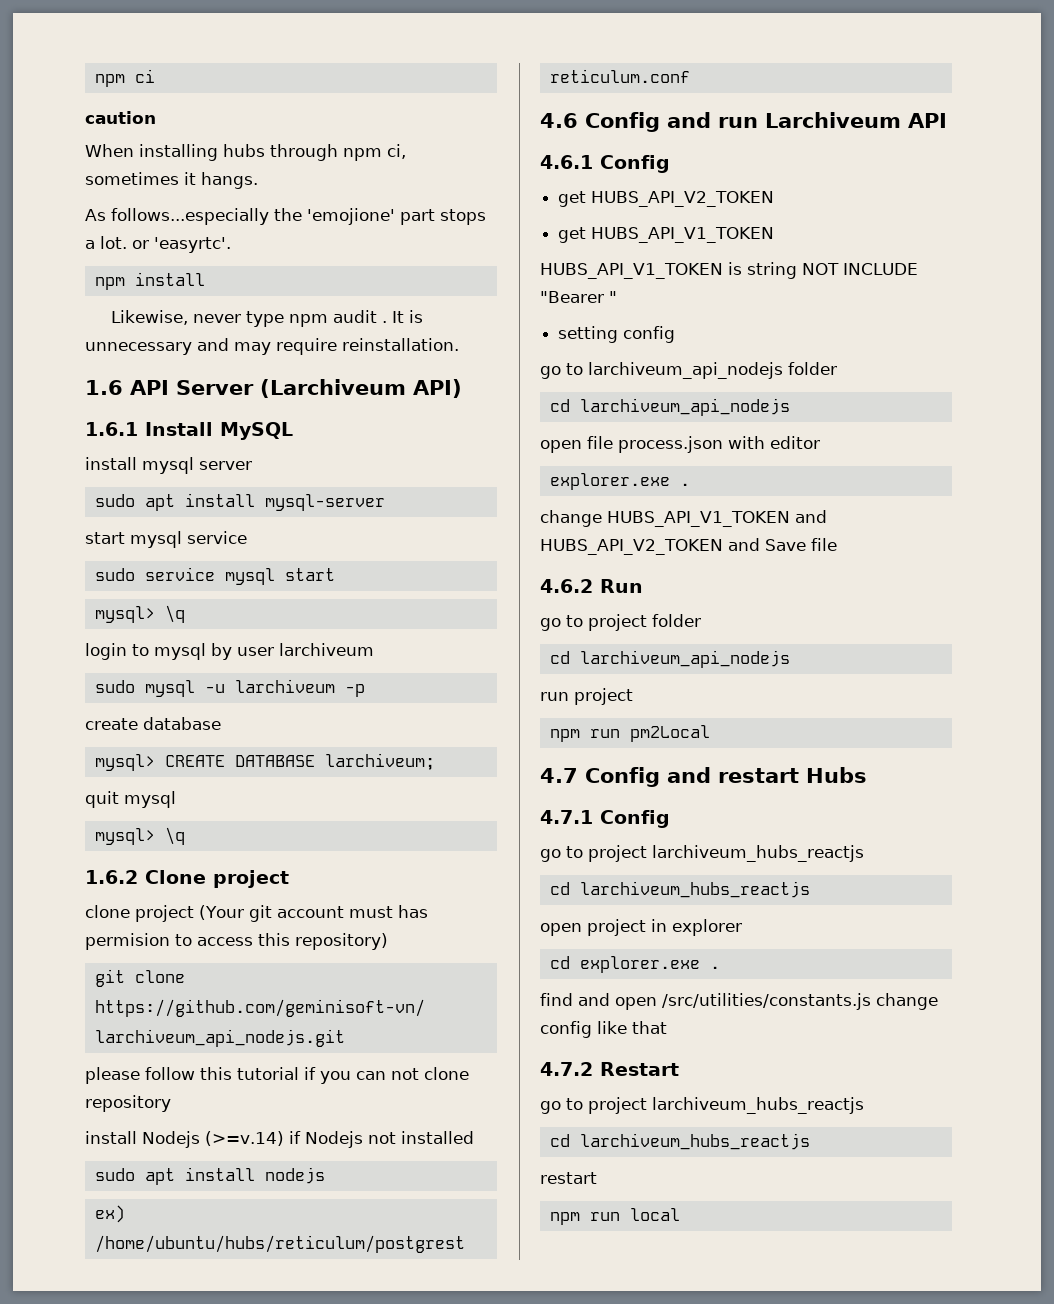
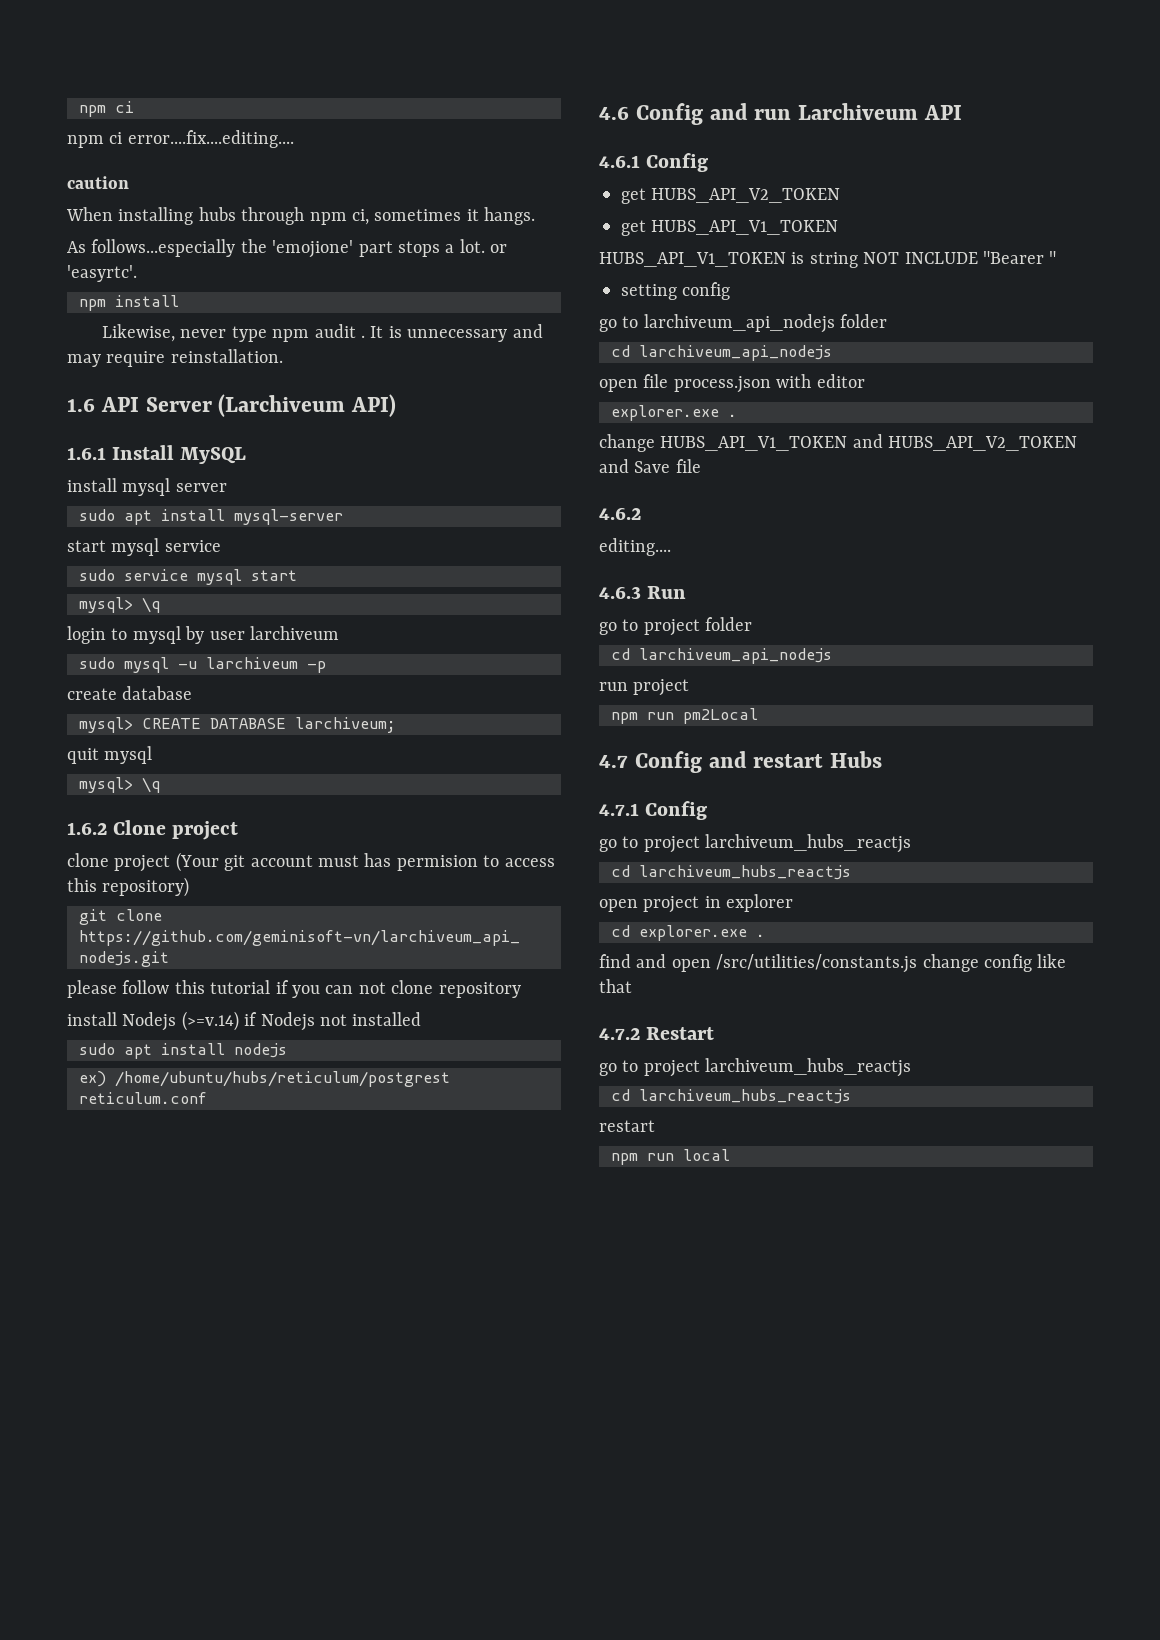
[94,69,155,87] npm ci -> [79,101,134,117] [67,130,294,148] npm ci // npm ci error....fix....editing....
(593, 586) none -> [599,538,671,556] [599,586,641,599] // editing.... // 4.6.3

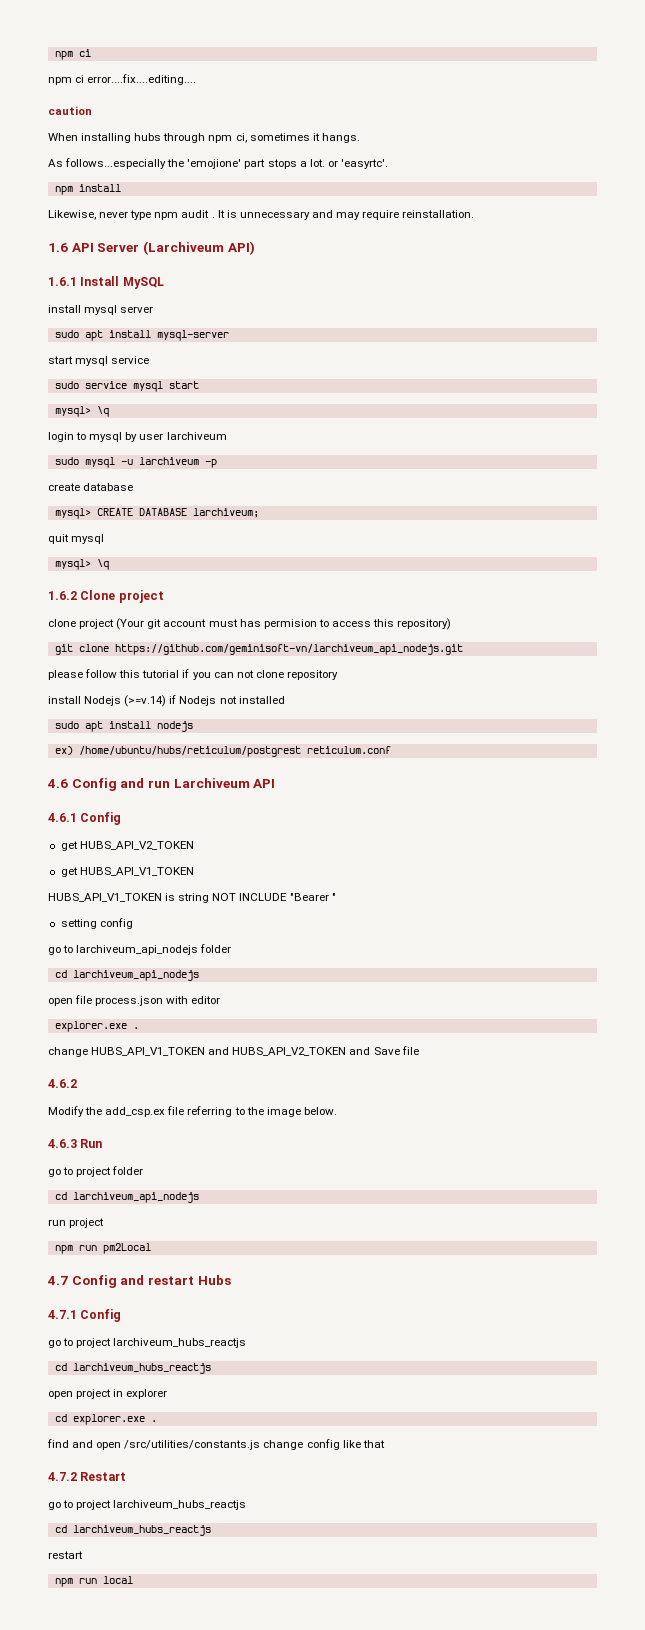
[599,538,671,556] editing.... -> [48,1106,337,1117] Modify the add_csp.ex file referring to the image below.

